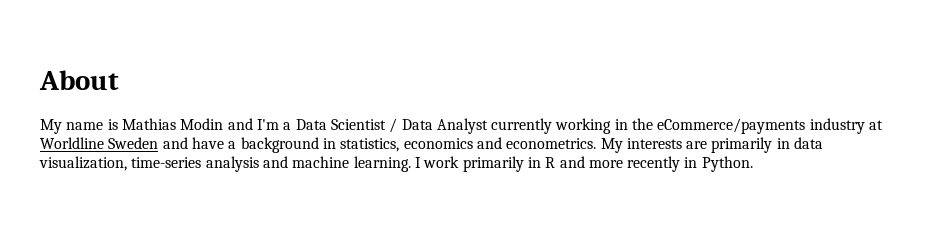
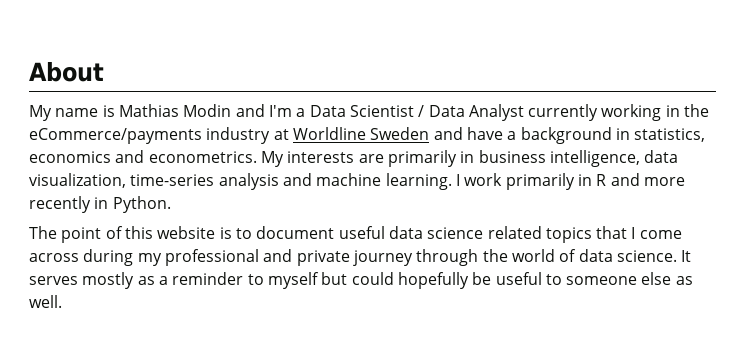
(790, 143) none -> [478,150,640,167] business intelligence,
(753, 164) none -> [29,226,682,243] [29,249,692,266] [29,272,693,289] [29,295,62,308] // The point of this website is to document useful data science related topics that I come across during my professional and private journey through the world of data science. It serves mostly as a reminder to myself but could hopefully be useful to someone else as well.

